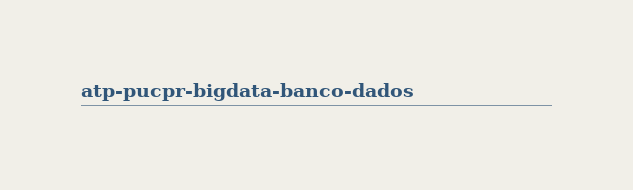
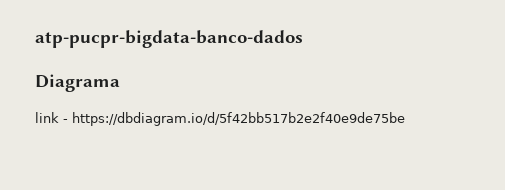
(414, 92) none -> [35,74,120,92] [35,112,405,126] // Diagrama // link - https://dbdiagram.io/d/5f42bb517b2e2f40e9de75be

